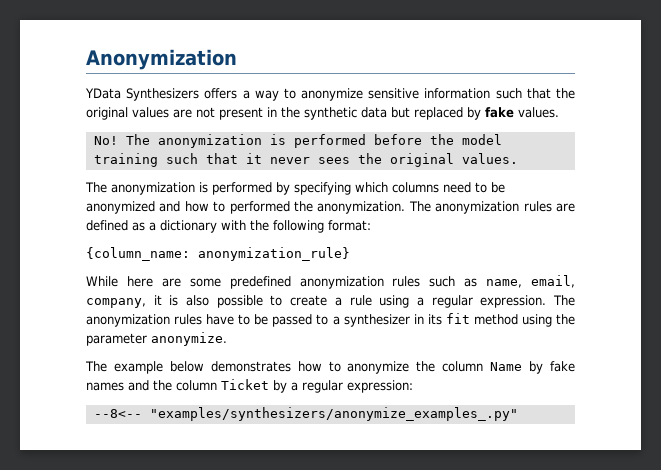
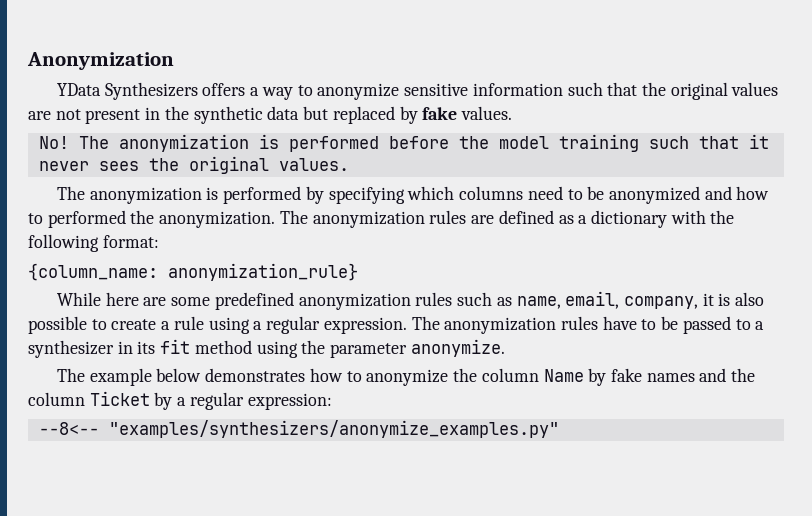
[149,407,518,421] "examples/synthesizers/anonymize_examples_.py" -> [108,420,559,438] "examples/synthesizers/anonymize_examples.py"

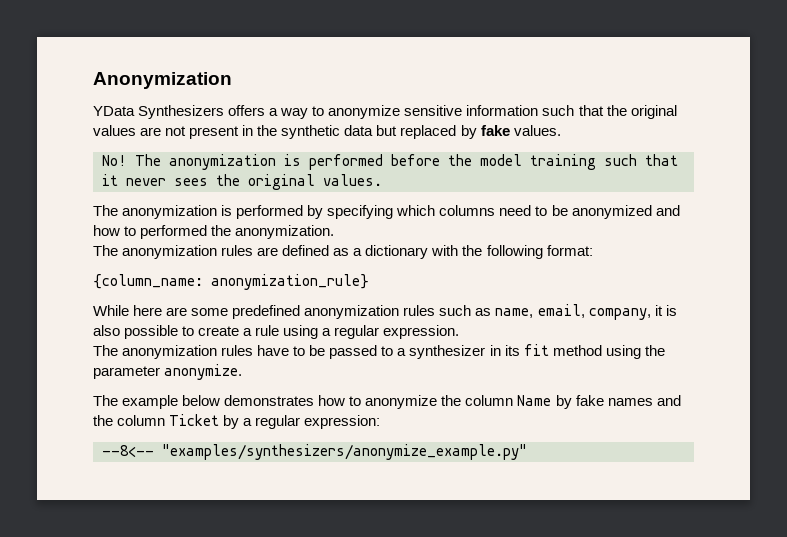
(276, 219) none -> (335, 232) //
(407, 325) none -> (460, 332) //
[108,420,559,438] "examples/synthesizers/anonymize_examples.py" -> [162,444,527,460] "examples/synthesizers/anonymize_example.py"

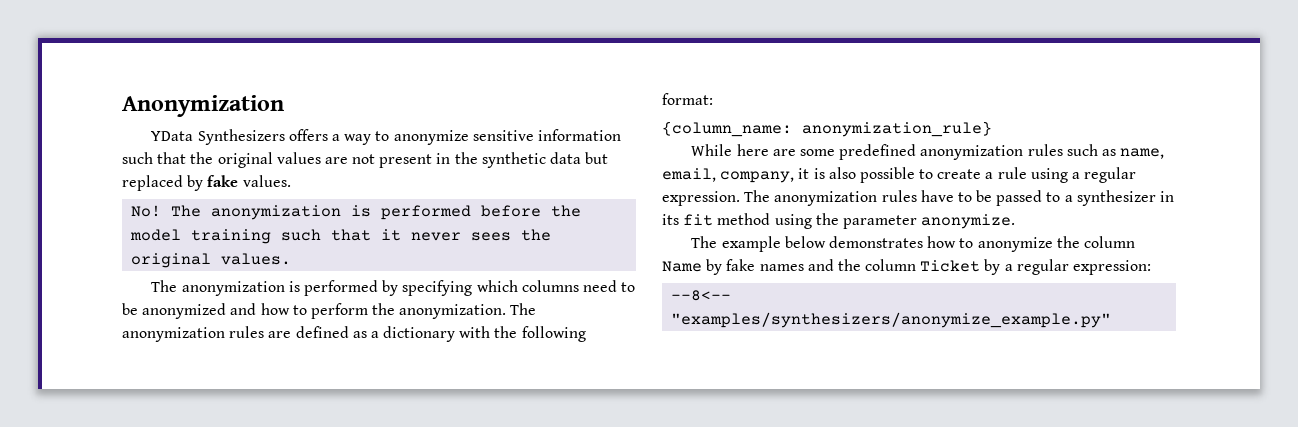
[140,225,208,239] performed -> [310,303,368,319] perform
(335, 232) // -> (507, 311) none
(460, 332) // -> (740, 198) none

